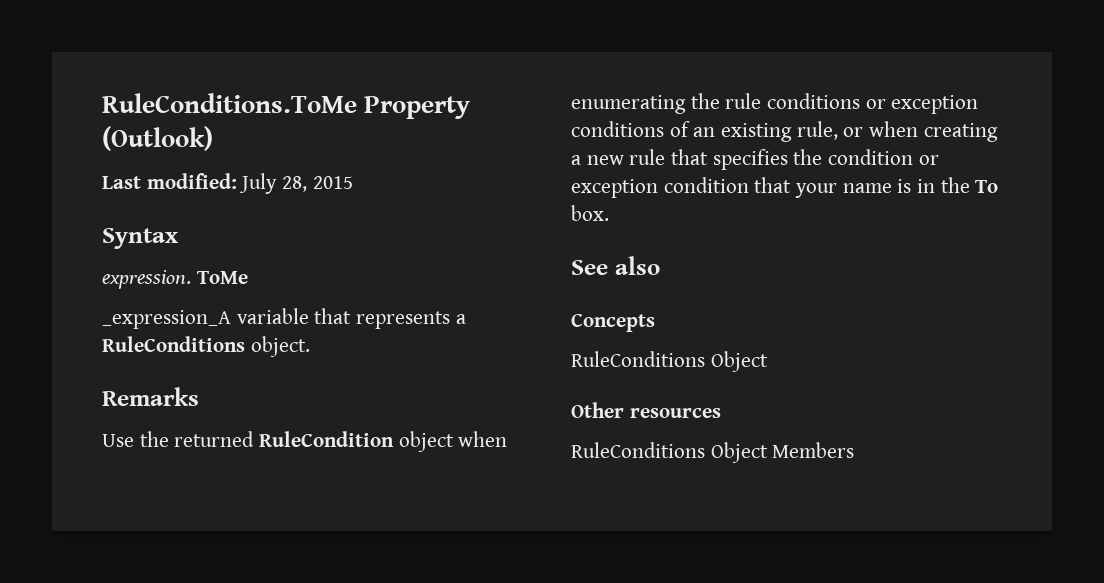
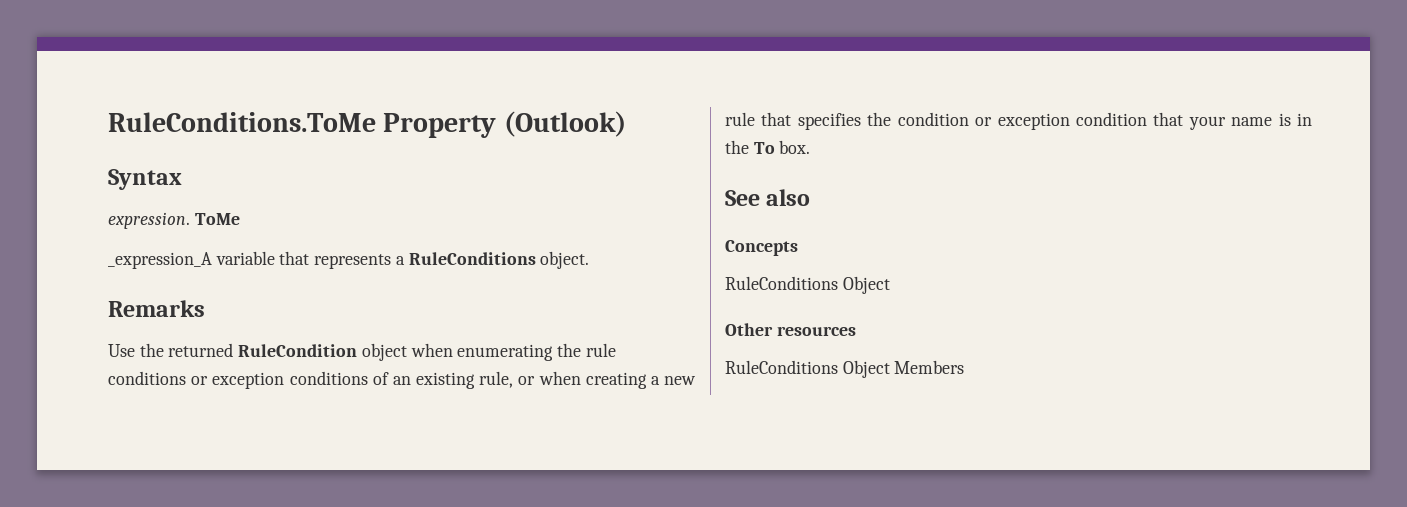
[102,173,353,194] // Last modified: July 28, 2015 -> (626, 124) none

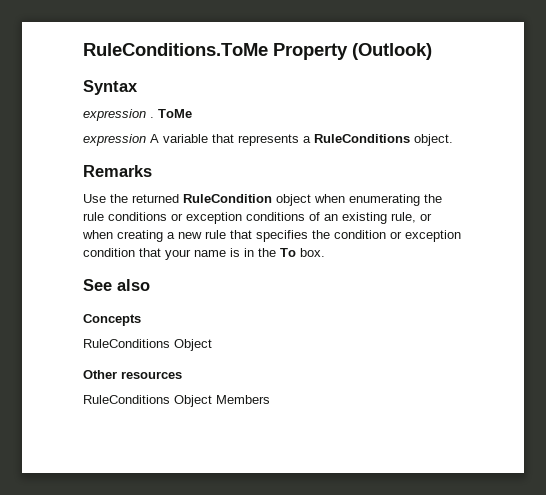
[108,212,190,229] expression. -> [83,109,154,121] expression .
[108,252,212,269] _expression_A -> [83,134,159,146] expression A

